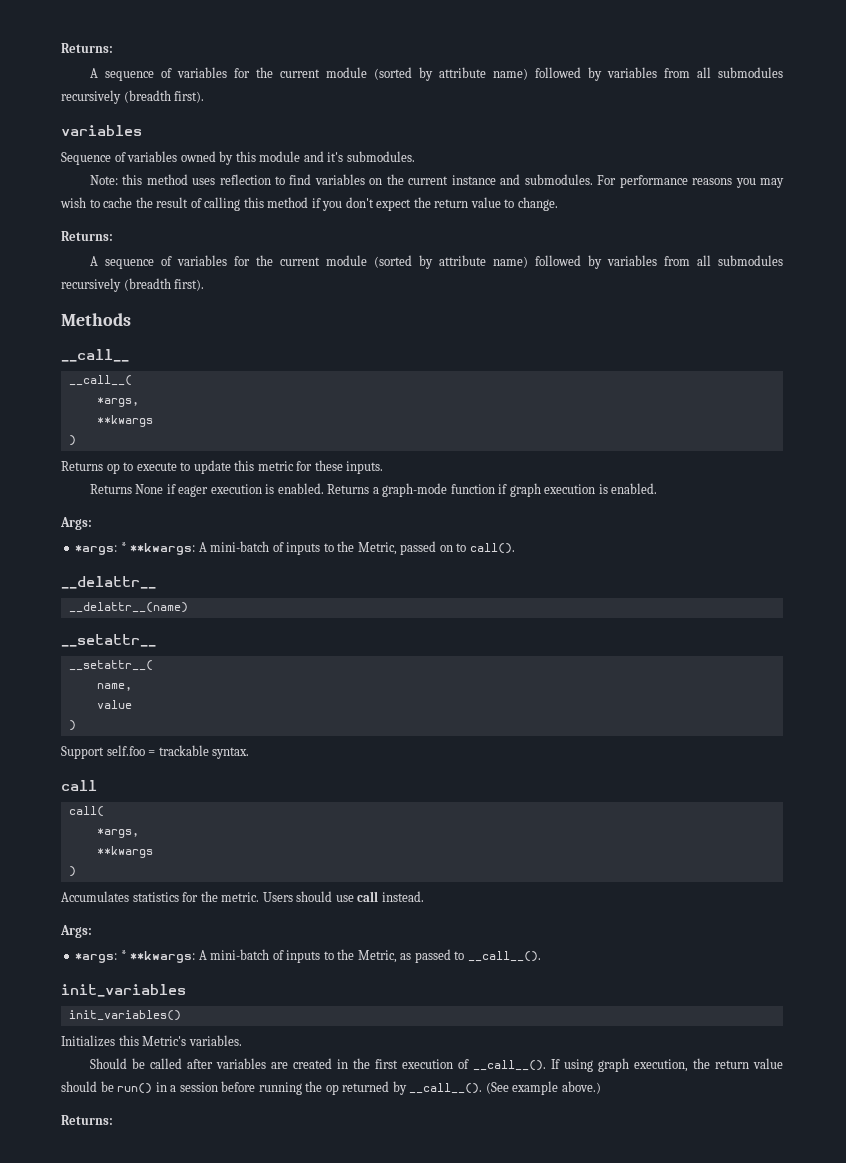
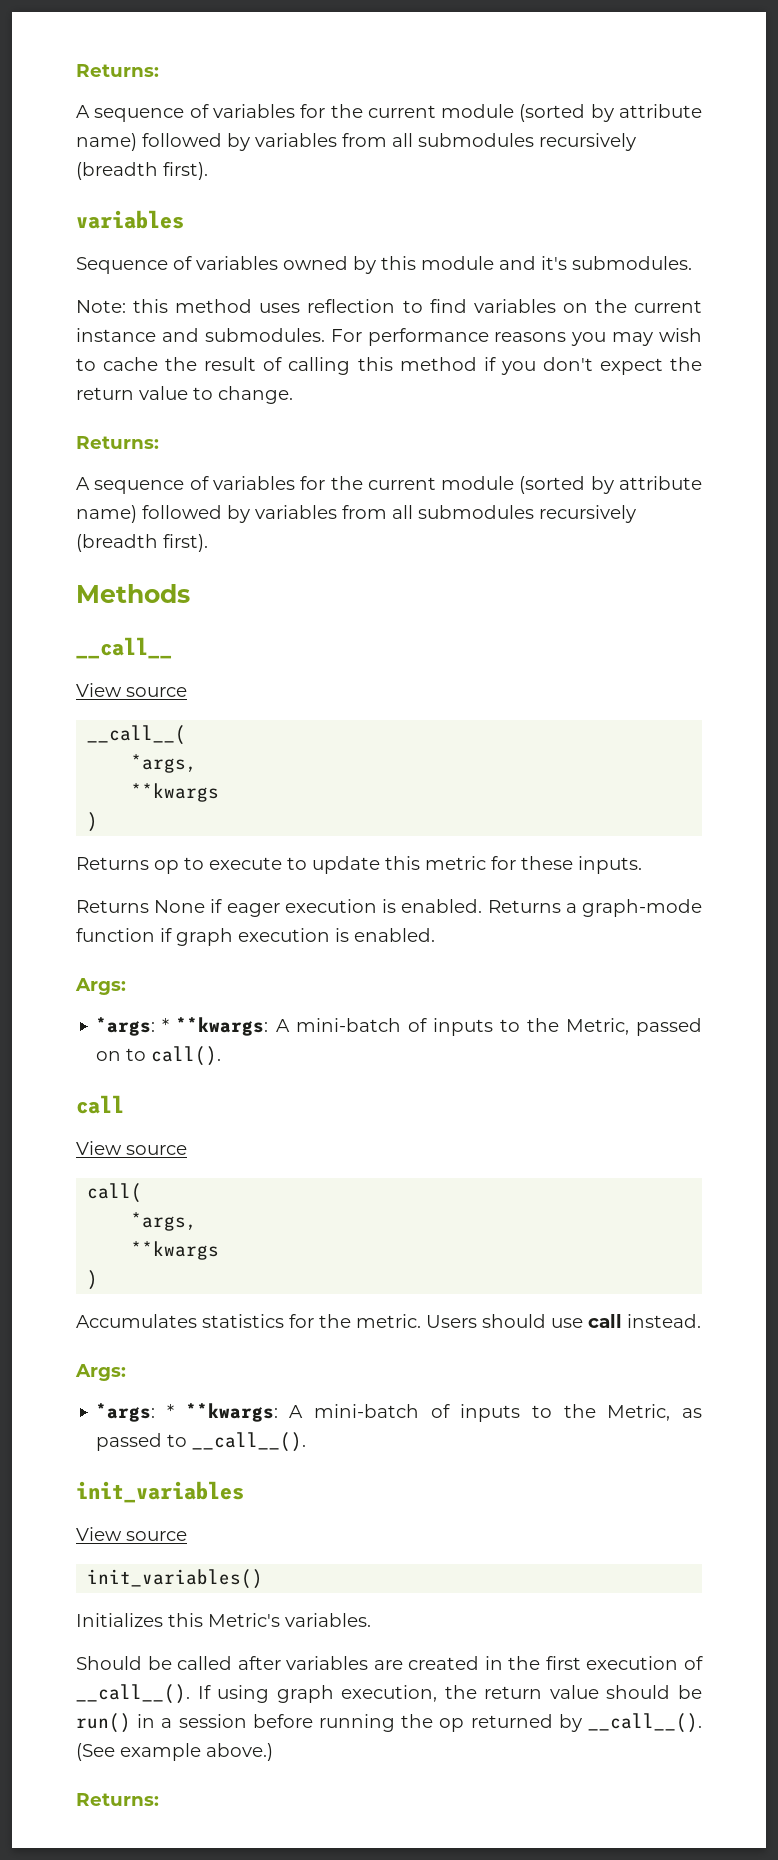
(129, 355) none -> [76,683,187,697] // View source
[61,576,156,589] [68,602,188,613] [61,634,156,647] [68,660,153,671] [96,683,132,691] [96,700,132,709] [68,720,76,731] [61,745,250,759] [61,780,97,791] __delattr__ // __delattr__(name) // __setattr__ // __setattr__( // name, // value // ) // Support self.foo = trackable syntax. // call -> [76,1095,124,1114] [76,1141,187,1155] call // View source
(186, 990) none -> [76,1527,187,1541] // View source

